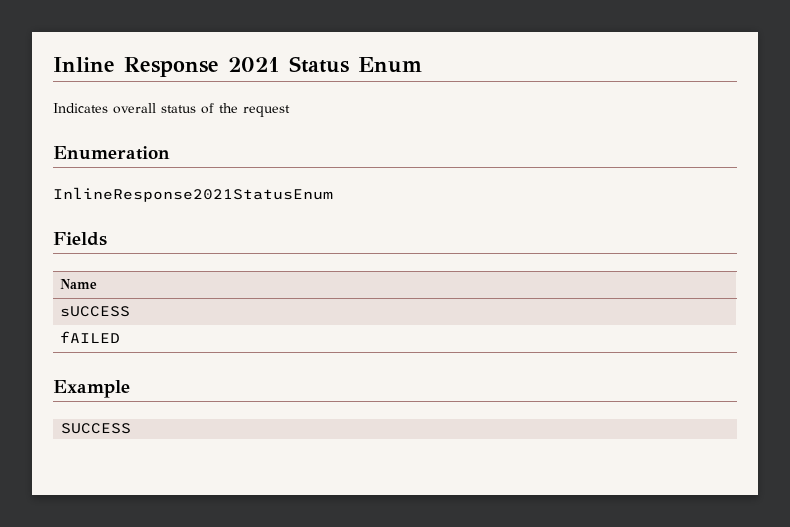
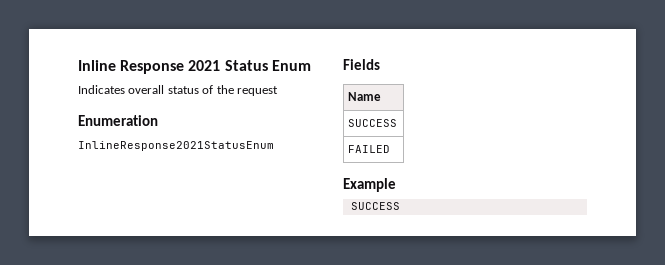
[59,306,130,317] [59,331,120,343] sUCCESS // fAILED -> [348,119,398,127] [348,145,391,153] SUCCESS // FAILED

